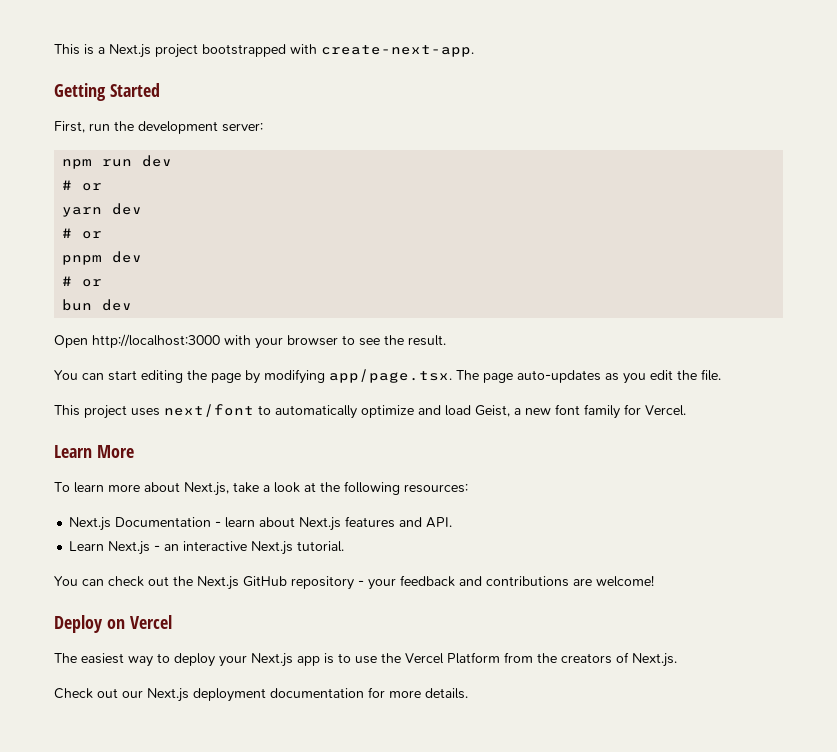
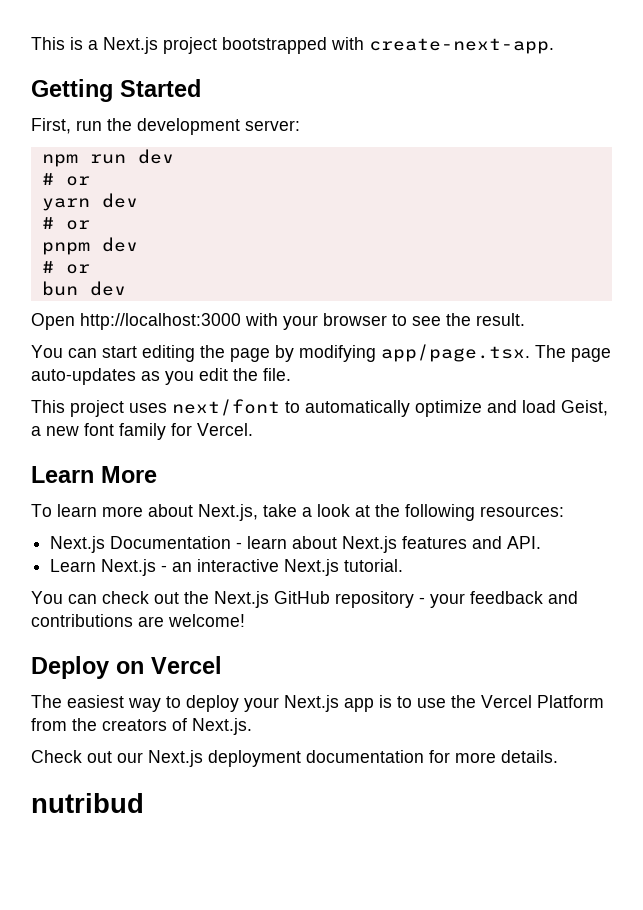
(468, 693) none -> [31,793,144,813] // nutribud

